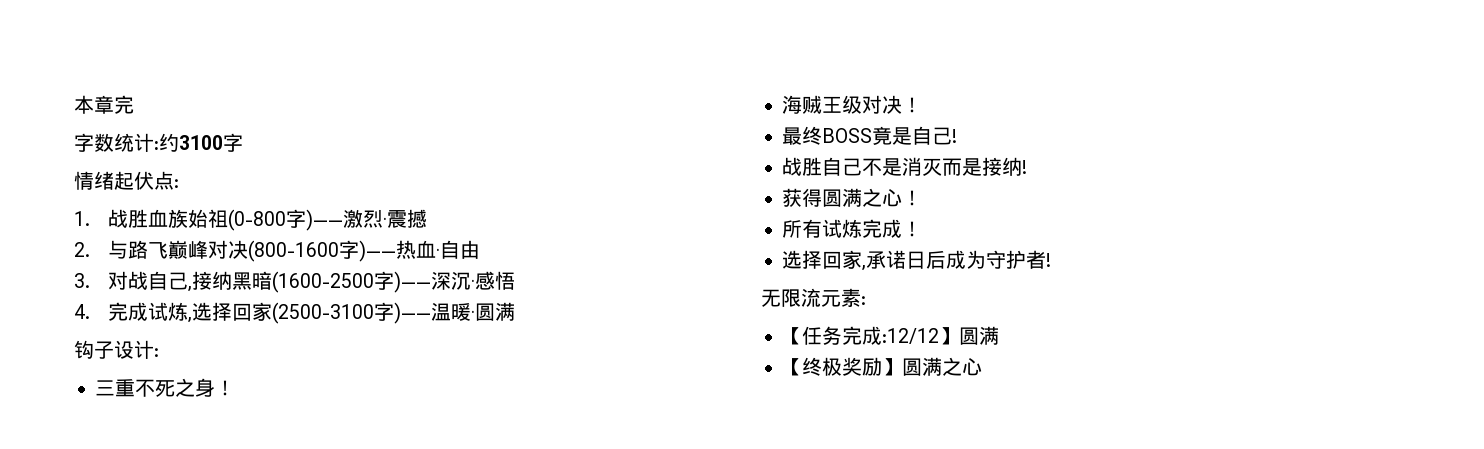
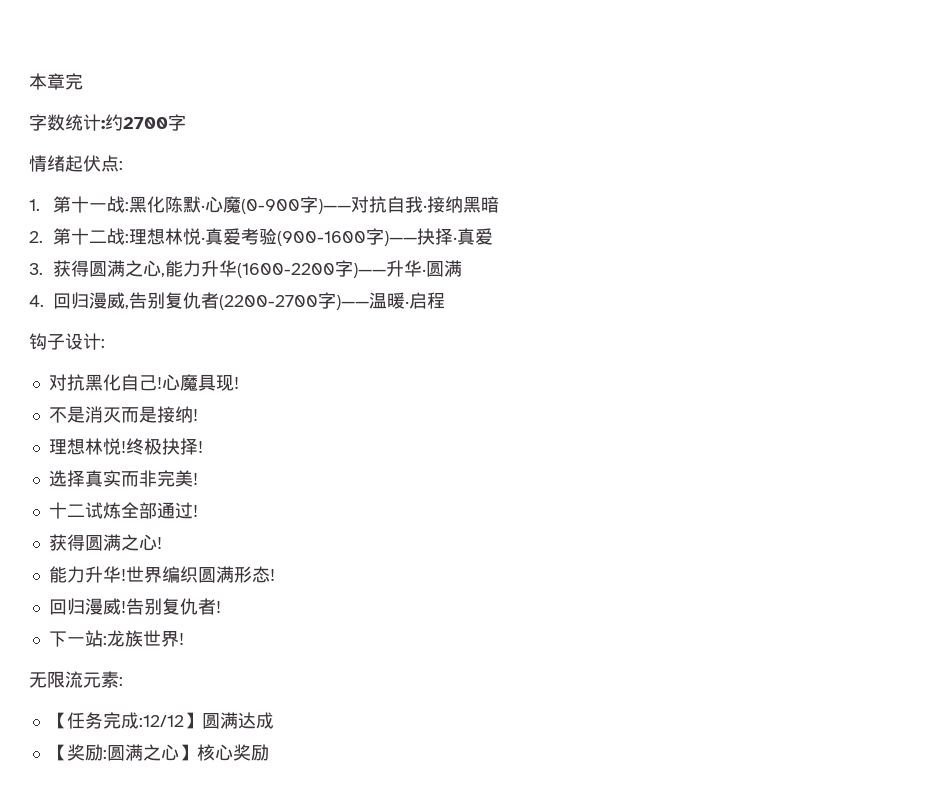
[179,135,223,150] 3100 -> [123,117,168,129] 2700
[108,209,428,231] [74,240,481,262] [74,271,516,293] [74,302,375,324] 战胜血族始祖(0-800字)——激烈·震撼 // 2.与路飞巅峰对决(800-1600字)——热血·自由 // 3.对战自己,接纳黑暗(1600-2500字)——深沉·感悟 // 4.完成试炼,选择回家(2500-3100 -> [52,196,499,214] [29,228,493,246] [29,260,462,278] [29,292,318,310] 第十一战:黑化陈默·心魔(0-900字)——对抗自我·接纳黑暗 // 2.第十二战:理想林悦·真爱考验(900-1600字)——抉择·真爱 // 3.获得圆满之心,能力升华(1600-2200字)——升华·圆满 // 4.回归漫威,告别复仇者(2200-2700
[475,302,516,321] 圆满 -> [409,292,445,309] 启程
[95,378,236,397] [782,95,923,114] [782,126,913,145] 三重不死之身！ // 海贼王级对决！ // 最终BOSS竟是 -> [48,374,121,391] 对抗黑化
[782,157,863,176] // 战胜自己 -> [161,374,239,391] 心魔具现! //
[782,188,923,207] [782,219,923,238] [782,250,1047,271] 获得圆满之心！ // 所有试炼完成！ // 选择回家,承诺日后成为守护者 -> [48,438,203,455] [48,470,198,487] [48,502,198,519] [48,534,162,551] [48,566,275,583] [48,598,221,615] [48,630,179,647] 理想林悦!终极抉择! // 选择真实而非完美! // 十二试炼全部通过! // 获得圆满之心! // 能力升华!世界编织圆满形态! // 回归漫威!告别复仇者! // 下一站:龙族世界
[782,357,983,376] // 【终极奖励】圆满之心 -> [237,712,274,729] [48,744,269,761] 达成 // 【奖励:圆满之心】核心奖励

